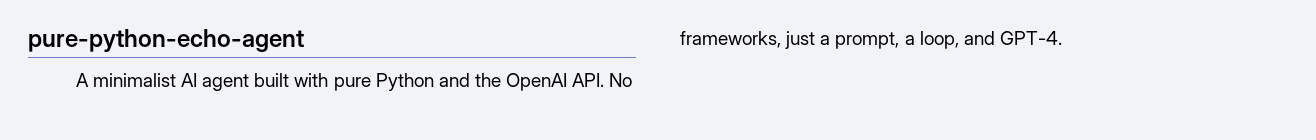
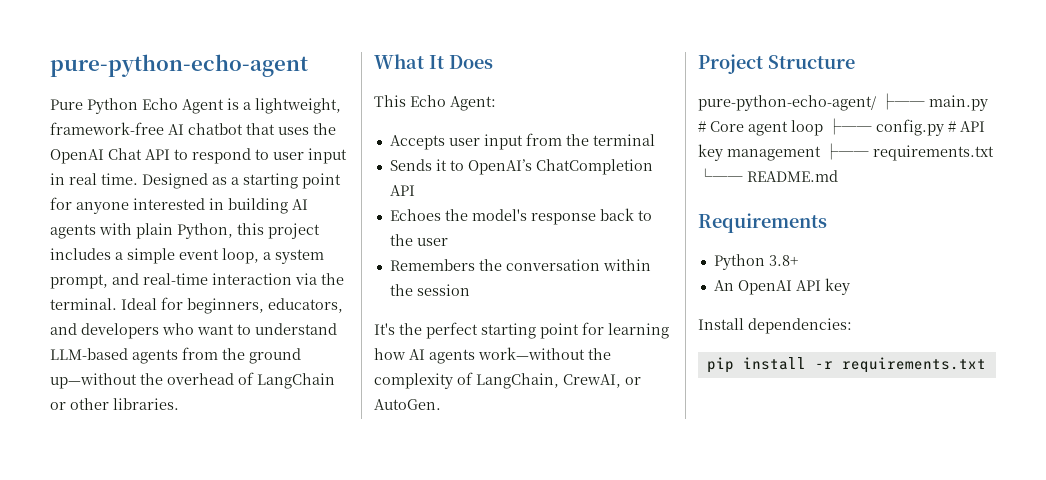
[75,73,633,91] [680,31,1062,49] A minimalist AI agent built with pure Python and the OpenAI API. No frameworks, just a prompt, a loop, and GPT-4. -> [50,98,341,114] [50,122,336,135] [50,148,347,164] [50,173,341,189] [50,197,308,214] [50,223,320,239] [50,248,324,264] [50,273,344,289] [50,297,343,314] [50,323,337,339] [50,347,301,364] [50,372,335,389] [50,398,179,410] [374,54,493,69] [374,95,496,111] [389,133,655,150] [389,159,653,175] [389,185,415,196] [389,208,652,225] [389,234,448,246] [389,259,651,271] [389,284,470,296] [374,322,669,339] [374,347,611,364] [374,372,641,389] [374,399,441,410] [698,54,855,74] [698,93,988,111] [698,118,985,136] [698,143,994,161] [698,168,838,182] [698,213,827,233] [713,254,798,270] [713,278,850,295] [698,318,852,334] [706,357,986,373] Pure Python Echo Agent is a lightweight, framework-free AI chatbot that uses the OpenAI Chat API to respond to user input in real time. Designed as a starting point for anyone interested in building AI agents with plain Python, this project includes a simple event loop, a system prompt, and real-time interaction via the terminal. Ideal for beginners, educators, and developers who want to understand LLM-based agents from the ground up—without the overhead of LangChain or other libraries. // What It Does // This Echo Agent: // Accepts user input from the terminal // Sends it to OpenAI’s ChatCompletion API // Echoes the model's response back to the user // Remembers the conversation within the session // It's the perfect starting point for learning how AI agents work—without the complexity of LangChain, CrewAI, or AutoGen. // Project Structure // pure-python-echo-agent/ ├── main.py # Core agent loop ├── config.py # API key management ├── requirements.txt └── README.md // Requirements // Python 3.8+ // An OpenAI API key // Install dependencies: // pip install -r requirements.txt

